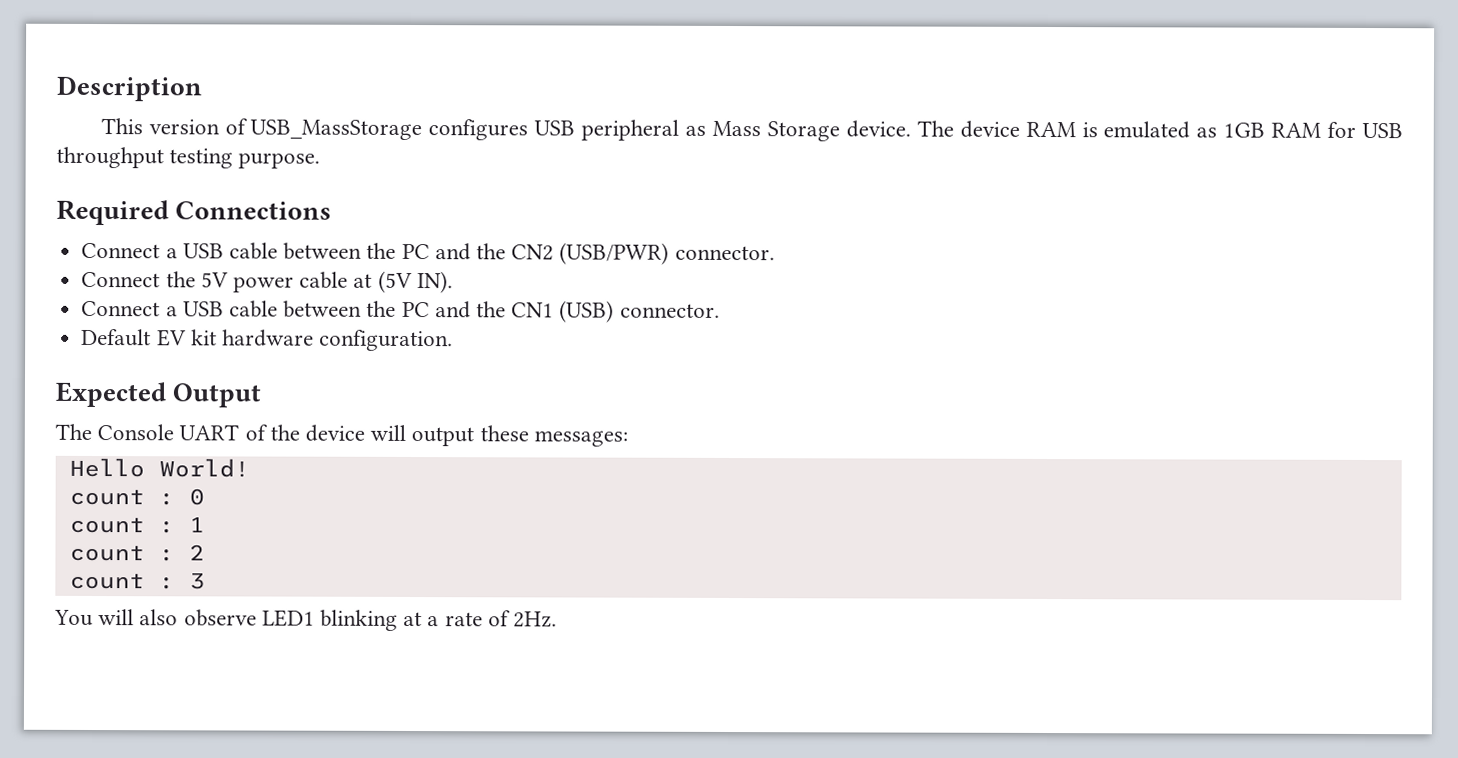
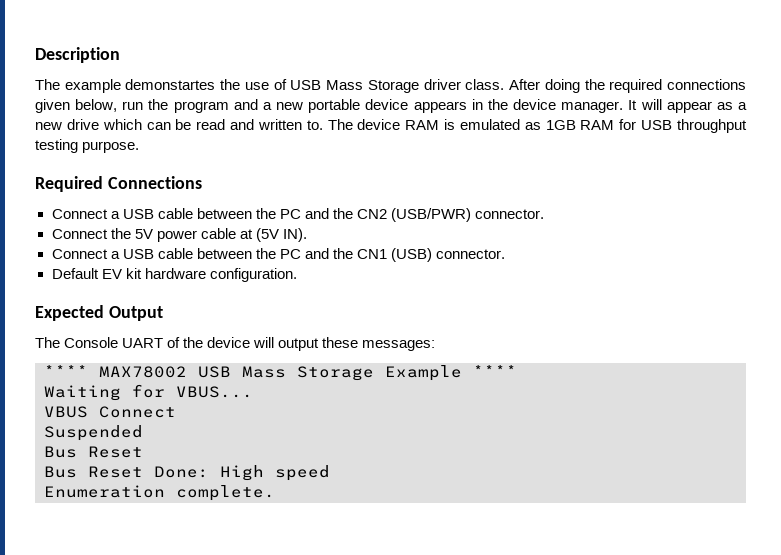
[100,118,911,142] This version of USB_MassStorage configures USB peripheral as Mass Storage device. -> [35,79,747,93] [35,99,747,113] [35,119,323,130] The example demonstartes the use of USB Mass Storage driver class. After doing the required connections given below, run the program and a new portable device appears in the device manager. It will appear as a new drive which can be read and written to.
[68,457,250,478] [68,488,205,506] [68,516,205,534] [68,544,205,562] [68,572,205,590] [54,609,558,631] Hello World! // count : 0 // count : 1 // count : 2 // count : 3 // You will also observe LED1 blinking at a rate of 2Hz. -> [44,365,517,381] [44,384,253,401] [44,406,176,418] [44,425,143,441] [44,446,143,458] [44,465,330,481] [44,485,275,501] **** MAX78002 USB Mass Storage Example **** // Waiting for VBUS... // VBUS Connect // Suspended // Bus Reset // Bus Reset Done: High speed // Enumeration complete.

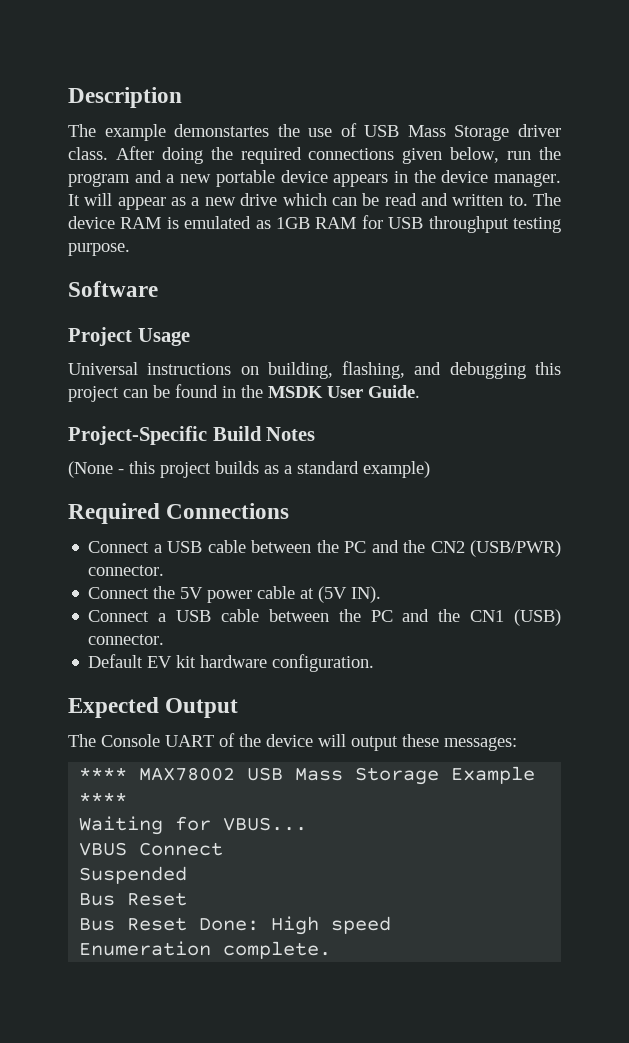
(140, 147) none -> [68,281,158,297] [68,327,190,346] [68,361,561,379] [68,384,420,402] [68,426,316,445] [68,461,430,478] // Software // Project Usage // Universal instructions on building, flashing, and debugging this project can be found in the MSDK User Guide. // Project-Specific Build Notes // (None - this project builds as a standard example)

